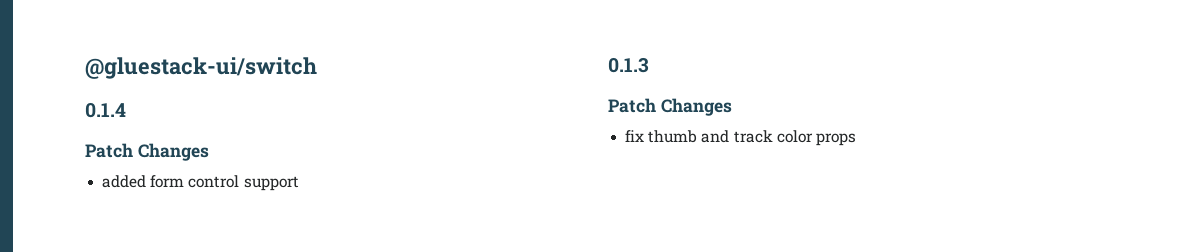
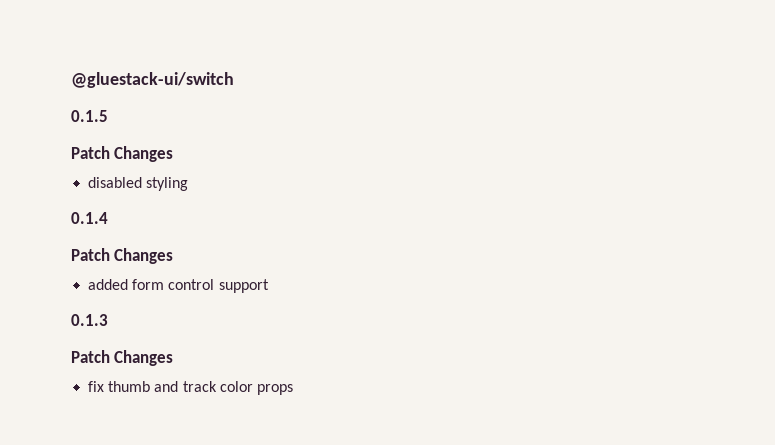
(317, 68) none -> [71,110,108,122] [71,146,174,162] [88,177,189,191] // 0.1.5 // Patch Changes // disabled styling

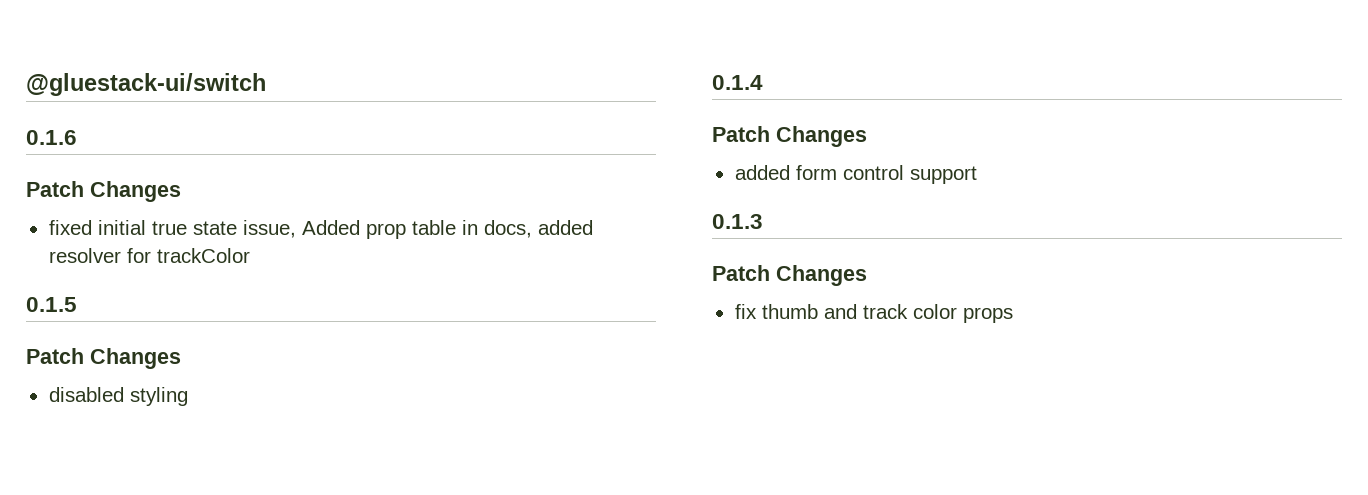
(234, 80) none -> [26,130,77,145] [26,181,181,202] [48,220,593,239] [48,248,250,263] // 0.1.6 // Patch Changes // fixed initial true state issue, Added prop table in docs, added resolver for trackColor

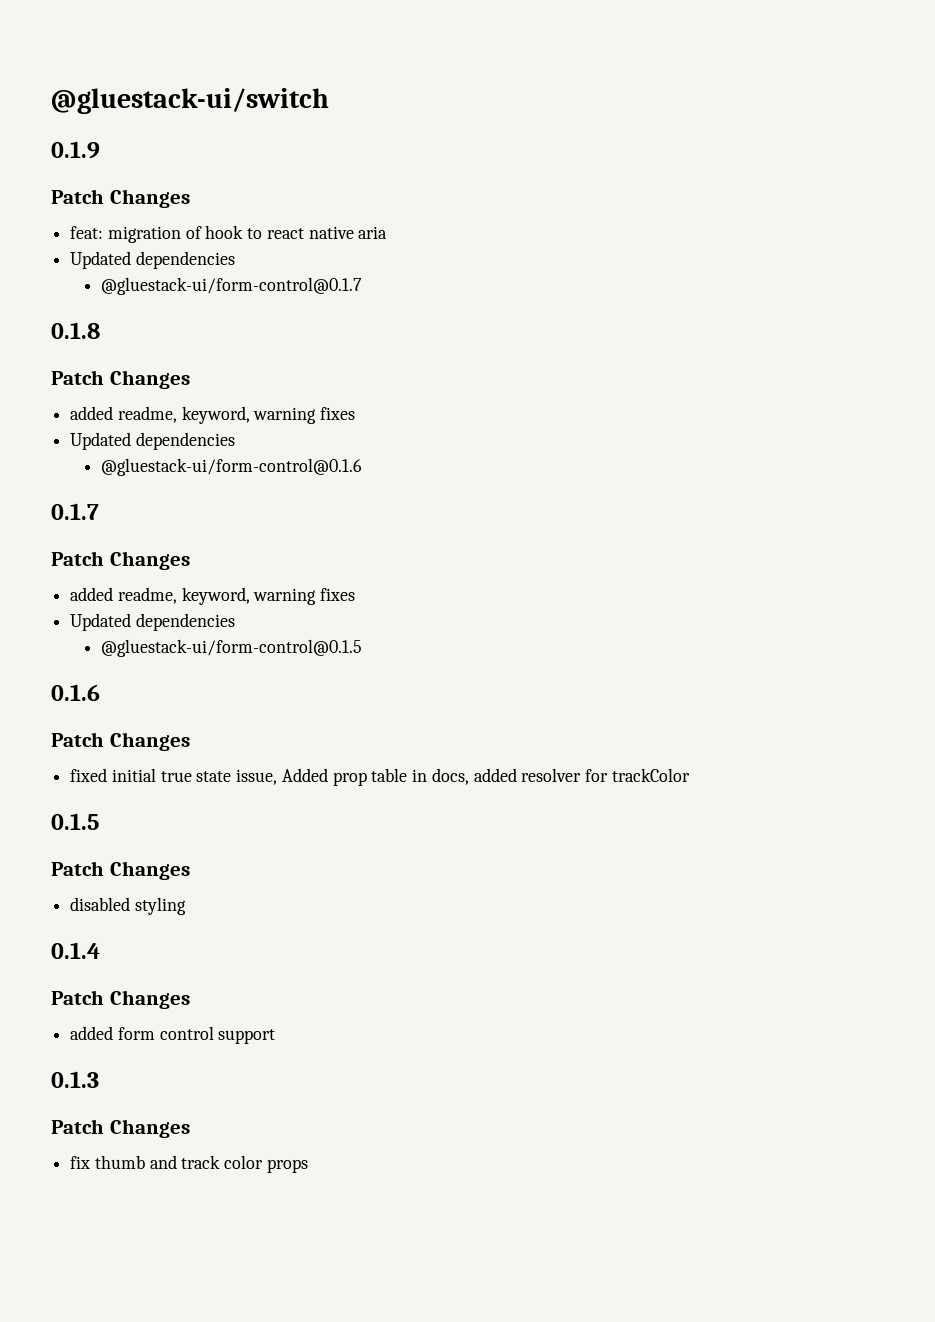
(266, 84) none -> [51,141,100,159] [51,189,190,208] [70,225,388,243] [70,251,235,269] [100,277,362,295] [51,322,100,339] [51,370,190,389] [70,406,356,424] [70,432,235,450] [100,458,362,476] [51,503,99,520] [51,551,190,570] [70,587,356,605] [70,613,235,631] [100,639,362,657] // 0.1.9 // Patch Changes // feat: migration of hook to react native aria // Updated dependencies // @gluestack-ui/form-control@0.1.7 // 0.1.8 // Patch Changes // added readme, keyword, warning fixes // Updated dependencies // @gluestack-ui/form-control@0.1.6 // 0.1.7 // Patch Changes // added readme, keyword, warning fixes // Updated dependencies // @gluestack-ui/form-control@0.1.5

